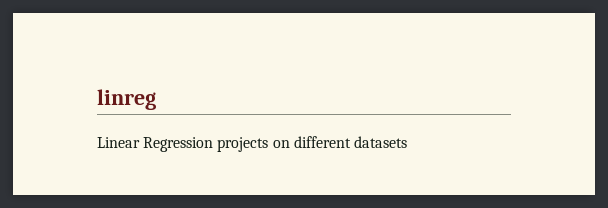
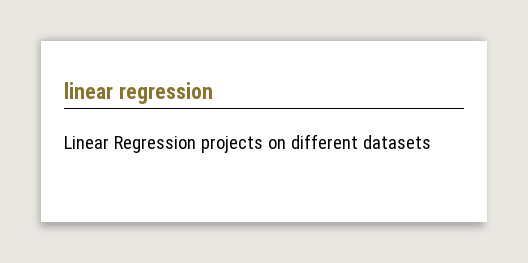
[97,89,156,110] linreg -> [64,82,213,104] linear regression

